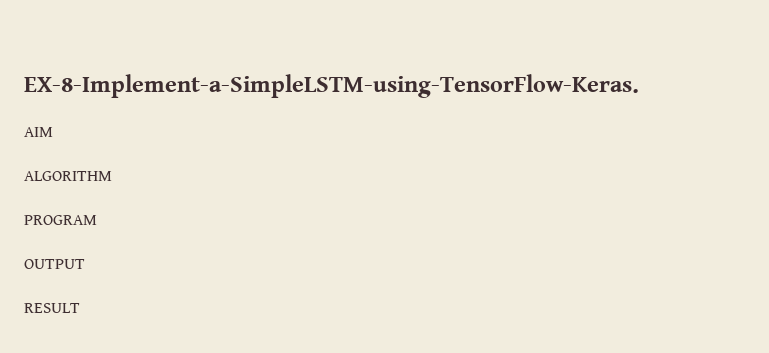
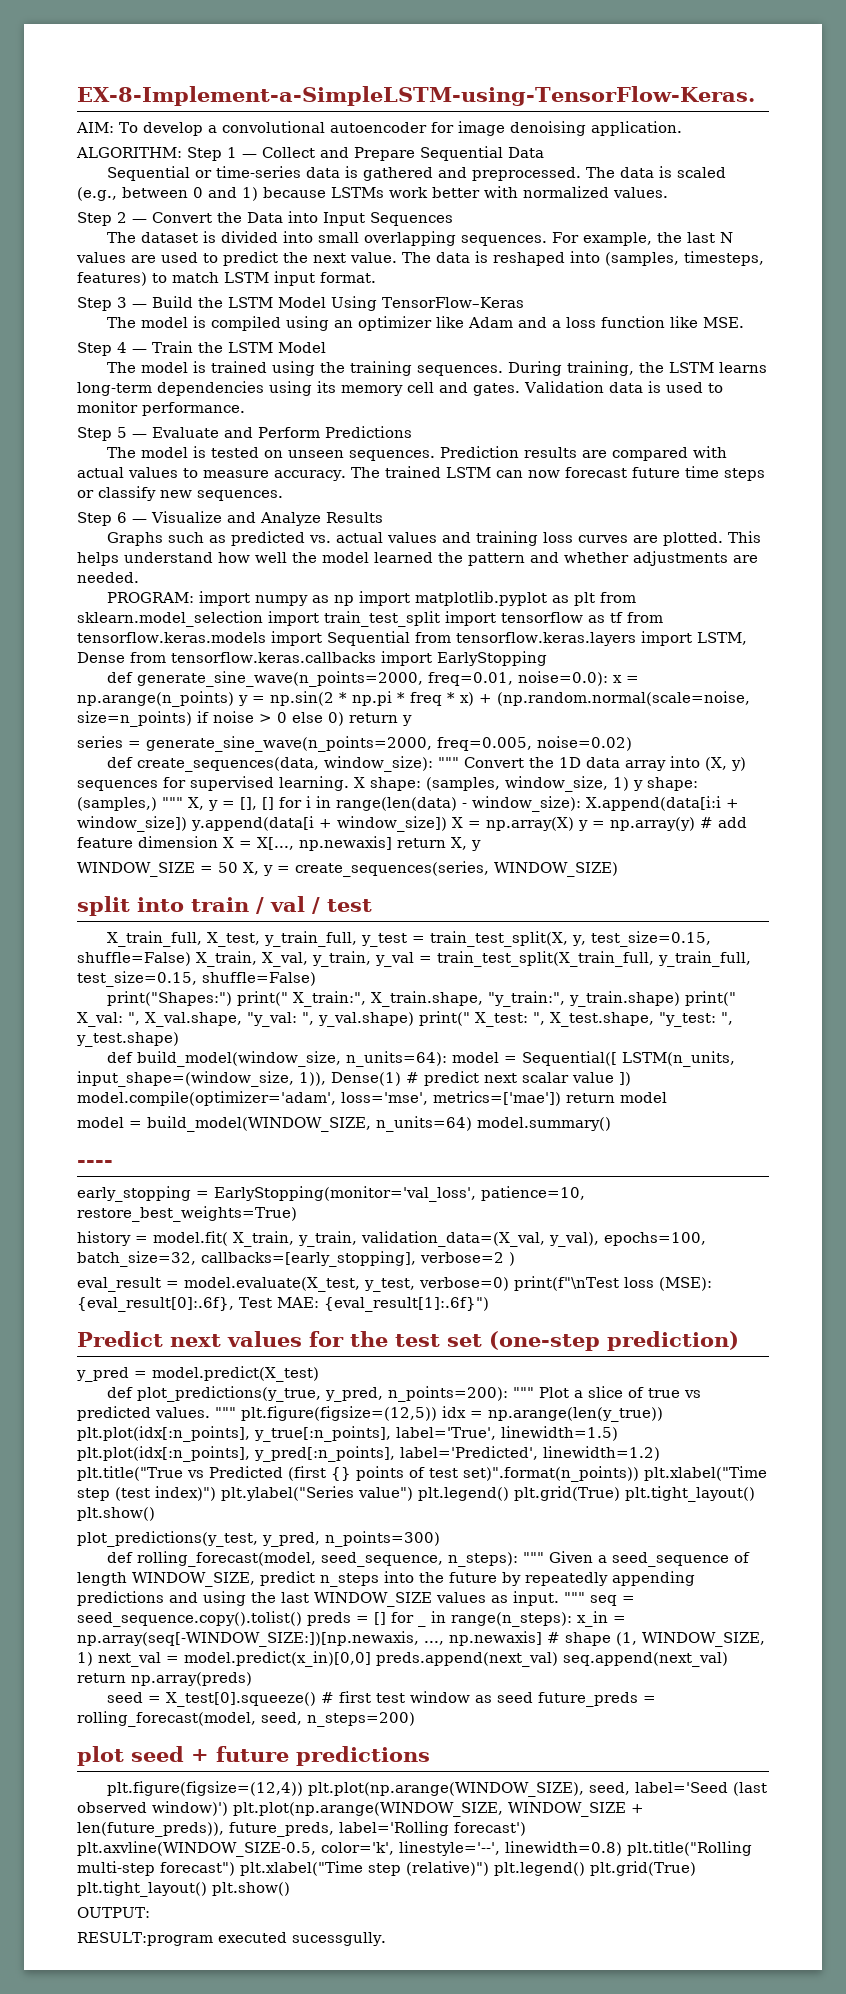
[24,127,53,137] [24,171,112,181] [24,215,97,225] [24,259,85,269] [24,303,80,313] AIM // ALGORITHM // PROGRAM // OUTPUT // RESULT -> [76,121,682,136] [76,146,544,161] [106,166,726,181] [77,186,668,201] [77,211,453,226] [106,231,733,246] [76,251,764,266] [77,271,376,286] [77,296,524,311] [106,316,744,331] [77,341,326,356] [106,361,767,376] [77,381,723,396] [77,401,245,416] [77,426,412,441] [106,446,727,461] [77,466,765,481] [77,486,283,501] [77,511,383,526] [106,531,761,546] [77,551,758,566] [77,572,139,583] [106,591,636,606] [77,611,663,627] [77,631,747,646] [77,651,547,666] [106,671,639,687] [77,691,750,707] [77,711,412,727] [77,736,632,752] [106,756,746,772] [77,776,698,792] [77,796,739,812] [77,816,747,832] [77,836,481,851] [77,861,618,877] [77,896,372,916] [106,931,711,947] [77,951,751,967] [77,971,316,987] [106,991,736,1007] [77,1011,733,1027] [76,1032,179,1047] [106,1051,735,1067] [77,1071,631,1087] [77,1091,667,1106] [77,1116,611,1132] [77,1160,113,1167] [77,1186,585,1202] [77,1206,297,1222] [77,1231,706,1247] [77,1251,515,1267] [77,1276,712,1292] [77,1297,489,1312] [77,1331,739,1351] [76,1366,319,1382] [106,1386,701,1402] [77,1406,663,1422] [77,1426,618,1442] [77,1446,660,1462] [77,1466,767,1482] [77,1486,755,1502] [77,1507,155,1521] [77,1531,440,1547] [106,1551,750,1567] [77,1571,695,1587] [77,1591,635,1607] [77,1611,414,1627] [418,1623,426,1627] [431,1611,626,1627] [77,1631,765,1647] [77,1651,728,1667] [77,1672,252,1686] [106,1691,656,1707] [77,1711,415,1727] [77,1746,430,1766] [106,1781,767,1797] [77,1801,644,1817] [77,1821,526,1837] [77,1841,752,1857] [77,1861,696,1876] [77,1881,290,1897] [77,1907,150,1918] [77,1932,386,1946] AIM: To develop a convolutional autoencoder for image denoising application. // ALGORITHM: Step 1 — Collect and Prepare Sequential Data // Sequential or time-series data is gathered and preprocessed. The data is scaled (e.g., between 0 and 1) because LSTMs work better with normalized values. // Step 2 — Convert the Data into Input Sequences // The dataset is divided into small overlapping sequences. For example, the last N values are used to predict the next value. The data is reshaped into (samples, timesteps, features) to match LSTM input format. // Step 3 — Build the LSTM Model Using TensorFlow–Keras // The model is compiled using an optimizer like Adam and a loss function like MSE. // Step 4 — Train the LSTM Model // The model is trained using the training sequences. During training, the LSTM learns long-term dependencies using its memory cell and gates. Validation data is used to monitor performance. // Step 5 — Evaluate and Perform Predictions // The model is tested on unseen sequences. Prediction results are compared with actual values to measure accuracy. The trained LSTM can now forecast future time steps or classify new sequences. // Step 6 — Visualize and Analyze Results // Graphs such as predicted vs. actual values and training loss curves are plotted. This helps understand how well the model learned the pattern and whether adjustments are needed. // PROGRAM: import numpy as np import matplotlib.pyplot as plt from sklearn.model_selection import train_test_split import tensorflow as tf from tensorflow.keras.models import Sequential from tensorflow.keras.layers import LSTM, Dense from tensorflow.keras.callbacks import EarlyStopping // def generate_sine_wave(n_points=2000, freq=0.01, noise=0.0): x = np.arange(n_points) y = np.sin(2 * np.pi * freq * x) + (np.random.normal(scale=noise, size=n_points) if noise > 0 else 0) return y // series = generate_sine_wave(n_points=2000, freq=0.005, noise=0.02) // def create_sequences(data, window_size): """ Convert the 1D data array into (X, y) sequences for supervised learning. X shape: (samples, window_size, 1) y shape: (samples,) """ X, y = [], [] for i in range(len(data) - window_size): X.append(data[i:i + window_size]) y.append(data[i + window_size]) X = np.array(X) y = np.array(y) # add feature dimension X = X[..., np.newaxis] return X, y // WINDOW_SIZE = 50 X, y = create_sequences(series, WINDOW_SIZE) // split into train / val / test // X_train_full, X_test, y_train_full, y_test = train_test_split(X, y, test_size=0.15, shuffle=False) X_train, X_val, y_train, y_val = train_test_split(X_train_full, y_train_full, test_size=0.15, shuffle=False) // print("Shapes:") print(" X_train:", X_train.shape, "y_train:", y_train.shape) print(" X_val: ", X_val.shape, "y_val: ", y_val.shape) print(" X_test: ", X_test.shape, "y_test: ", y_test.shape) // def build_model(window_size, n_units=64): model = Sequential([ LSTM(n_units, input_shape=(window_size, 1)), Dense(1) # predict next scalar value ]) model.compile(optimizer='adam', loss='mse', metrics=['mae']) return model // model = build_model(WINDOW_SIZE, n_units=64) model.summary() // ---- // early_stopping = EarlyStopping(monitor='val_loss', patience=10, restore_best_weights=True) // history = model.fit( X_train, y_train, validation_data=(X_val, y_val), epochs=100, batch_size=32, callbacks=[early_stopping], verbose=2 ) // eval_result = model.evaluate(X_test, y_test, verbose=0) print(f"\nTest loss (MSE): {eval_result[0]:.6f}, Test MAE: {eval_result[1]:.6f}") // Predict next values for the test set (one-step prediction) // y_pred = model.predict(X_test) // def plot_predictions(y_true, y_pred, n_points=200): """ Plot a slice of true vs predicted values. """ plt.figure(figsize=(12,5)) idx = np.arange(len(y_true)) plt.plot(idx[:n_points], y_true[:n_points], label='True', linewidth=1.5) plt.plot(idx[:n_points], y_pred[:n_points], label='Predicted', linewidth=1.2) plt.title("True vs Predicted (first {} points of test set)".format(n_points)) plt.xlabel("Time step (test index)") plt.ylabel("Series value") plt.legend() plt.grid(True) plt.tight_layout() plt.show() // plot_predictions(y_test, y_pred, n_points=300) // def rolling_forecast(model, seed_sequence, n_steps): """ Given a seed_sequence of length WINDOW_SIZE, predict n_steps into the future by repeatedly appending predictions and using the last WINDOW_SIZE values as input. """ seq = seed_sequence.copy().tolist() preds = [] for _ in range(n_steps): x_in = np.array(seq[-WINDOW_SIZE:])[np.newaxis, ..., np.newaxis] # shape (1, WINDOW_SIZE, 1) next_val = model.predict(x_in)[0,0] preds.append(next_val) seq.append(next_val) return np.array(preds) // seed = X_test[0].squeeze() # first test window as seed future_preds = rolling_forecast(model, seed, n_steps=200) // plot seed + future predictions // plt.figure(figsize=(12,4)) plt.plot(np.arange(WINDOW_SIZE), seed, label='Seed (last observed window)') plt.plot(np.arange(WINDOW_SIZE, WINDOW_SIZE + len(future_preds)), future_preds, label='Rolling forecast') plt.axvline(WINDOW_SIZE-0.5, color='k', linestyle='--', linewidth=0.8) plt.title("Rolling multi-step forecast") plt.xlabel("Time step (relative)") plt.legend() plt.grid(True) plt.tight_layout() plt.show() // OUTPUT: // RESULT:program executed sucessgully.

